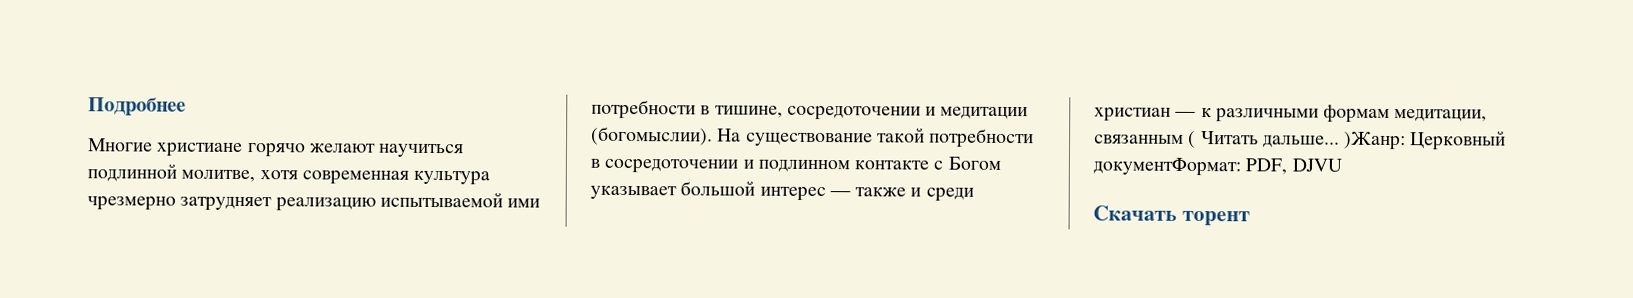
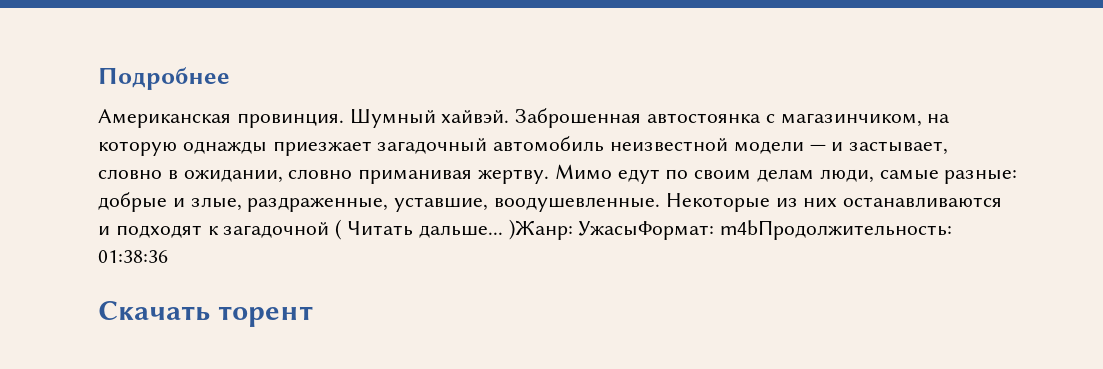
[87,138,465,158] [87,163,491,186] [87,191,541,212] [591,99,1029,121] [591,126,1035,149] [590,156,1001,174] [590,180,974,202] [1094,104,1488,124] [1094,130,1507,151] [1093,157,1342,177] Многие христиане горячо желают научиться подлинной молитве, хотя современная культура чрезмерно затрудняет реализацию испытываемой ими потребности в тишине, сосредоточении и медитации (богомыслии). На существование такой потребности в сосредоточении и подлинном контакте с Богом указывает большой интерес — также и среди христиан — к различными формам медитации, связанным ( Читать дальше... )Жанр: Церковный документФормат: PDF, DJVU -> [98,108,951,128] [98,136,949,156] [98,164,1018,184] [98,192,1003,212] [98,219,953,240] [98,250,168,263] Американская провинция. Шумный хайвэй. Заброшенная автостоянка с магазинчиком, на которую однажды приезжает загадочный автомобиль неизвестной модели — и застывает, словно в ожидании, словно приманивая жертву. Мимо едут по своим делам люди, самые разные: добрые и злые, раздраженные, уставшие, воодушевленные. Некоторые из них останавливаются и подходят к загадочной ( Читать дальше... )Жанр: УжасыФормат: m4bПродолжительность: 01:38:36

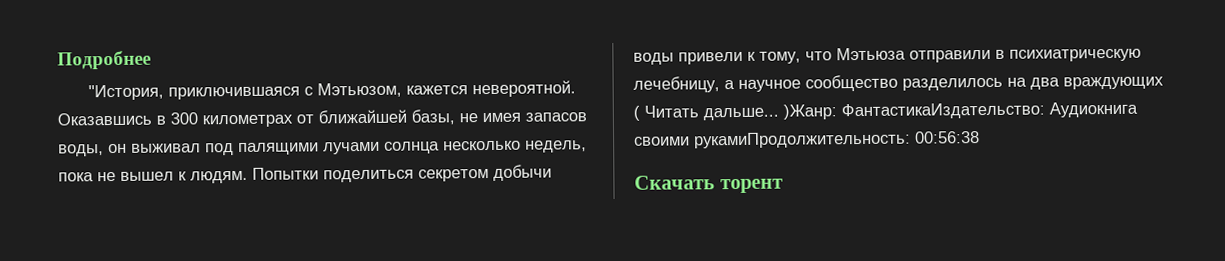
[98,108,951,128] [98,136,949,156] [98,164,1018,184] [98,192,1003,212] [98,219,953,240] [98,250,168,263] Американская провинция. Шумный хайвэй. Заброшенная автостоянка с магазинчиком, на которую однажды приезжает загадочный автомобиль неизвестной модели — и застывает, словно в ожидании, словно приманивая жертву. Мимо едут по своим делам люди, самые разные: добрые и злые, раздраженные, уставшие, воодушевленные. Некоторые из них останавливаются и подходят к загадочной ( Читать дальше... )Жанр: УжасыФормат: m4bПродолжительность: 01:38:36 -> [87,80,576,101] [57,109,587,128] [58,140,587,157] [58,164,552,184] [633,47,1141,65] [633,74,1164,93] [633,101,1138,121] [634,131,980,149] "История, приключившаяся с Мэтьюзом, кажется невероятной. Оказавшись в 300 километрах от ближайшей базы, не имея запасов воды, он выживал под палящими лучами солнца несколько недель, пока не вышел к людям. Попытки поделиться секретом добычи воды привели к тому, что Мэтьюза отправили в психиатрическую лечебницу, а научное сообщество разделилось на два враждующих ( Читать дальше... )Жанр: ФантастикаИздательство: Аудиокнига своими рукамиПродолжительность: 00:56:38

